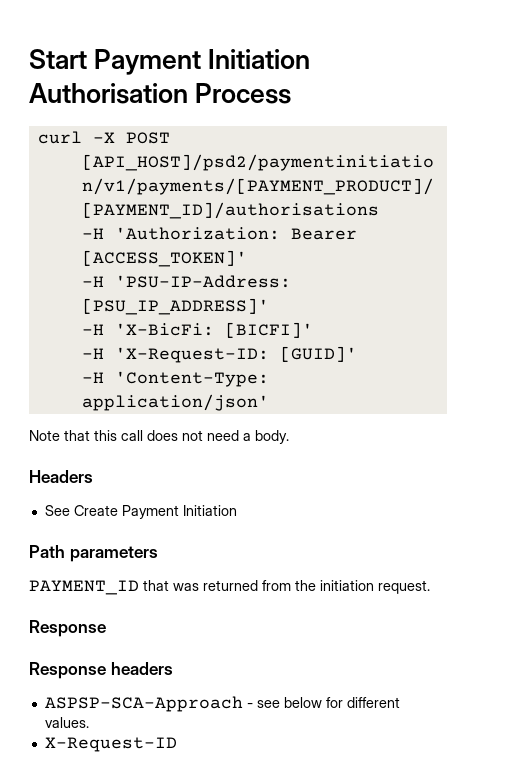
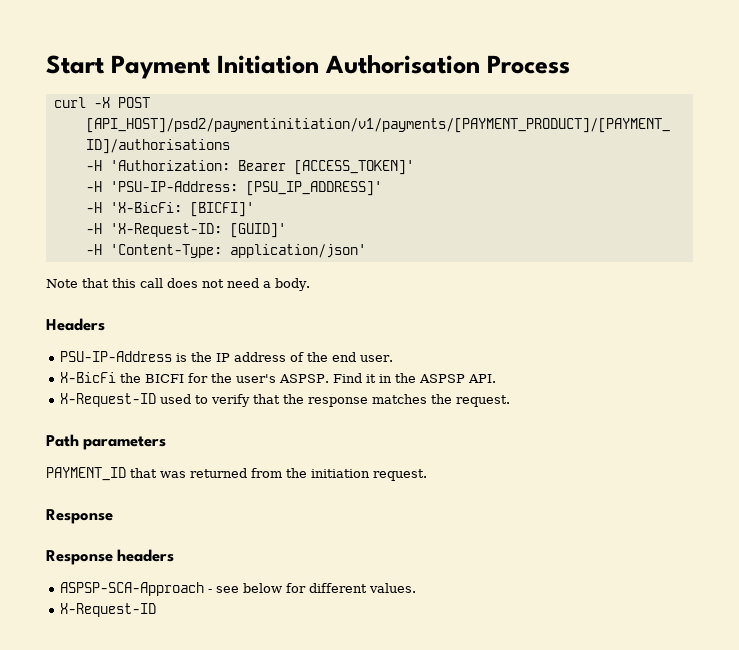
[44,505,237,519] See Create Payment Initiation -> [60,351,394,362] [60,372,497,383] [60,393,511,407] PSU-IP-Address is the IP address of the end user. // X-BicFi the BICFI for the user's ASPSP. Find it in the ASPSP API. // X-Request-ID used to verify that the response matches the request.

